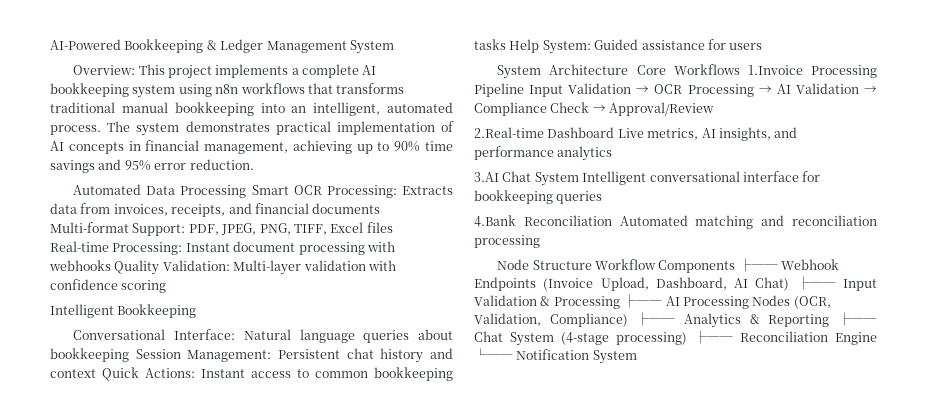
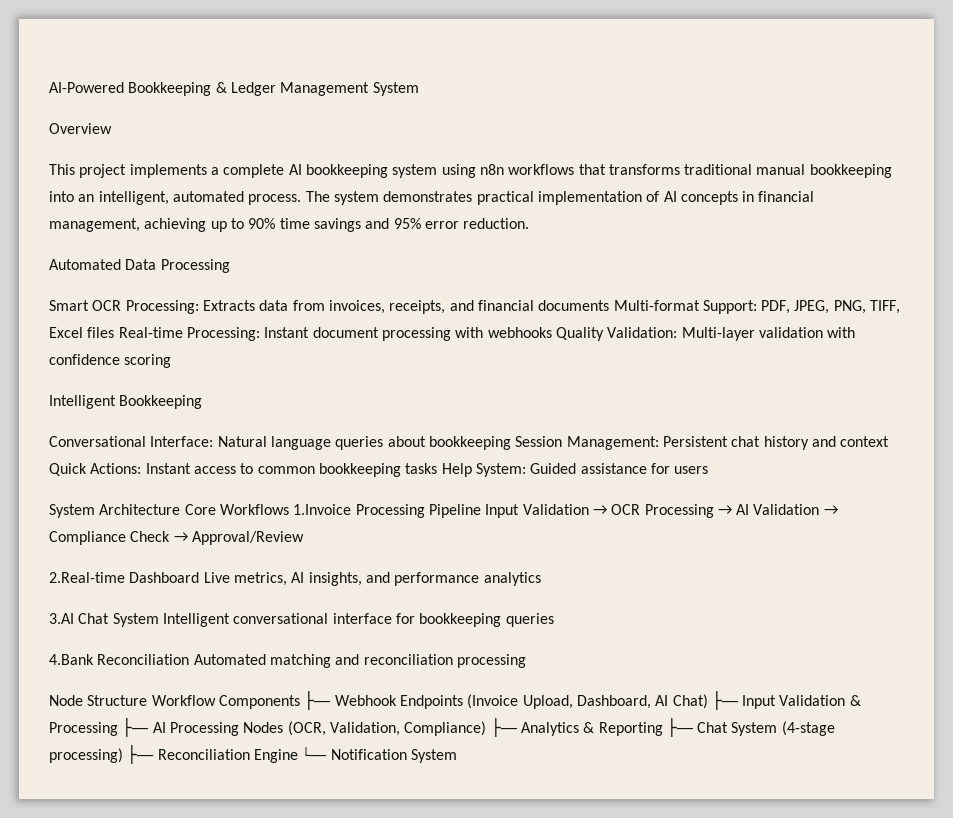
[73,65,136,75] Overview: -> [49,123,112,134] Overview //
(247, 191) none -> (230, 266) //

